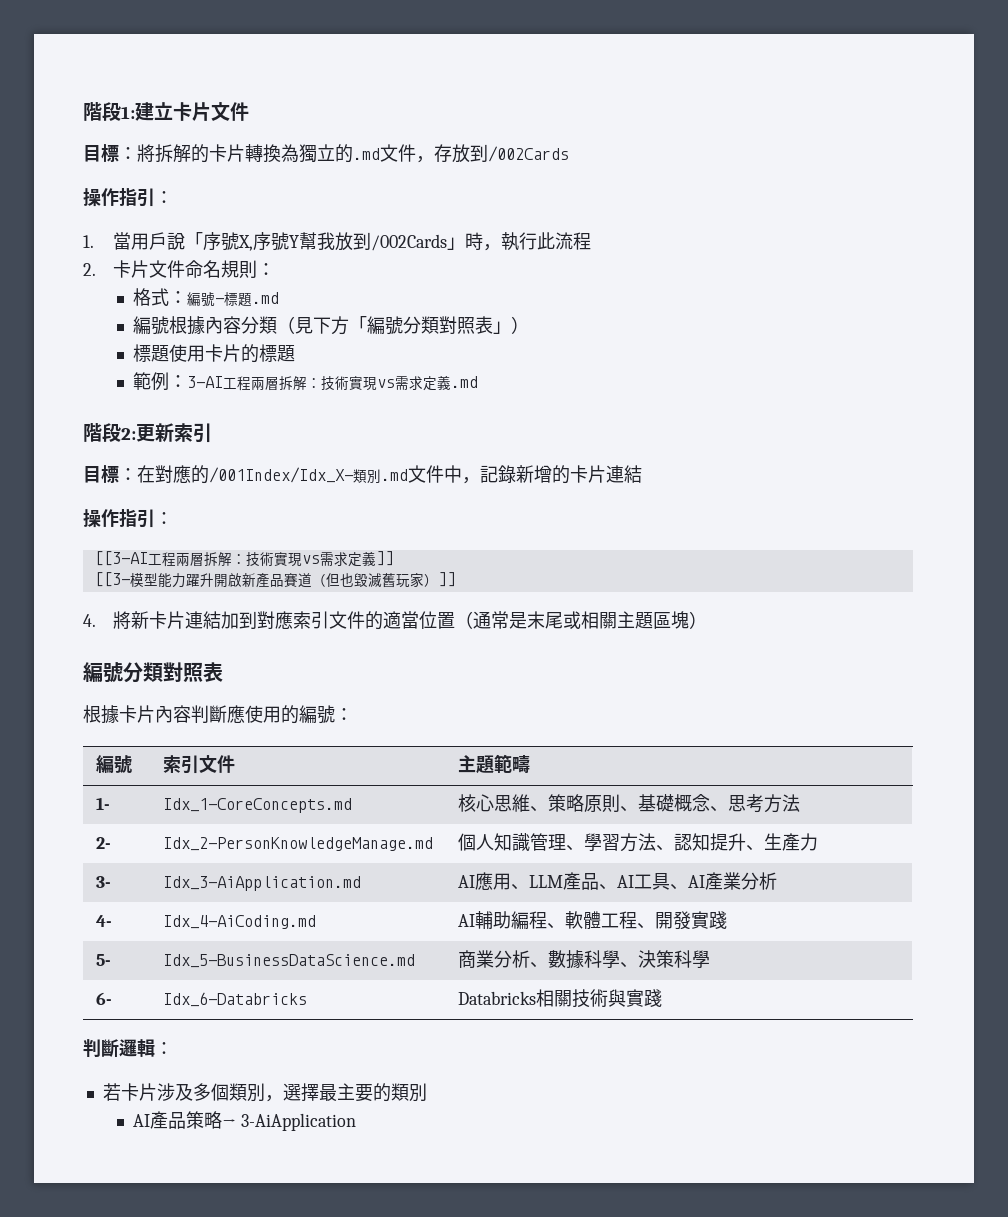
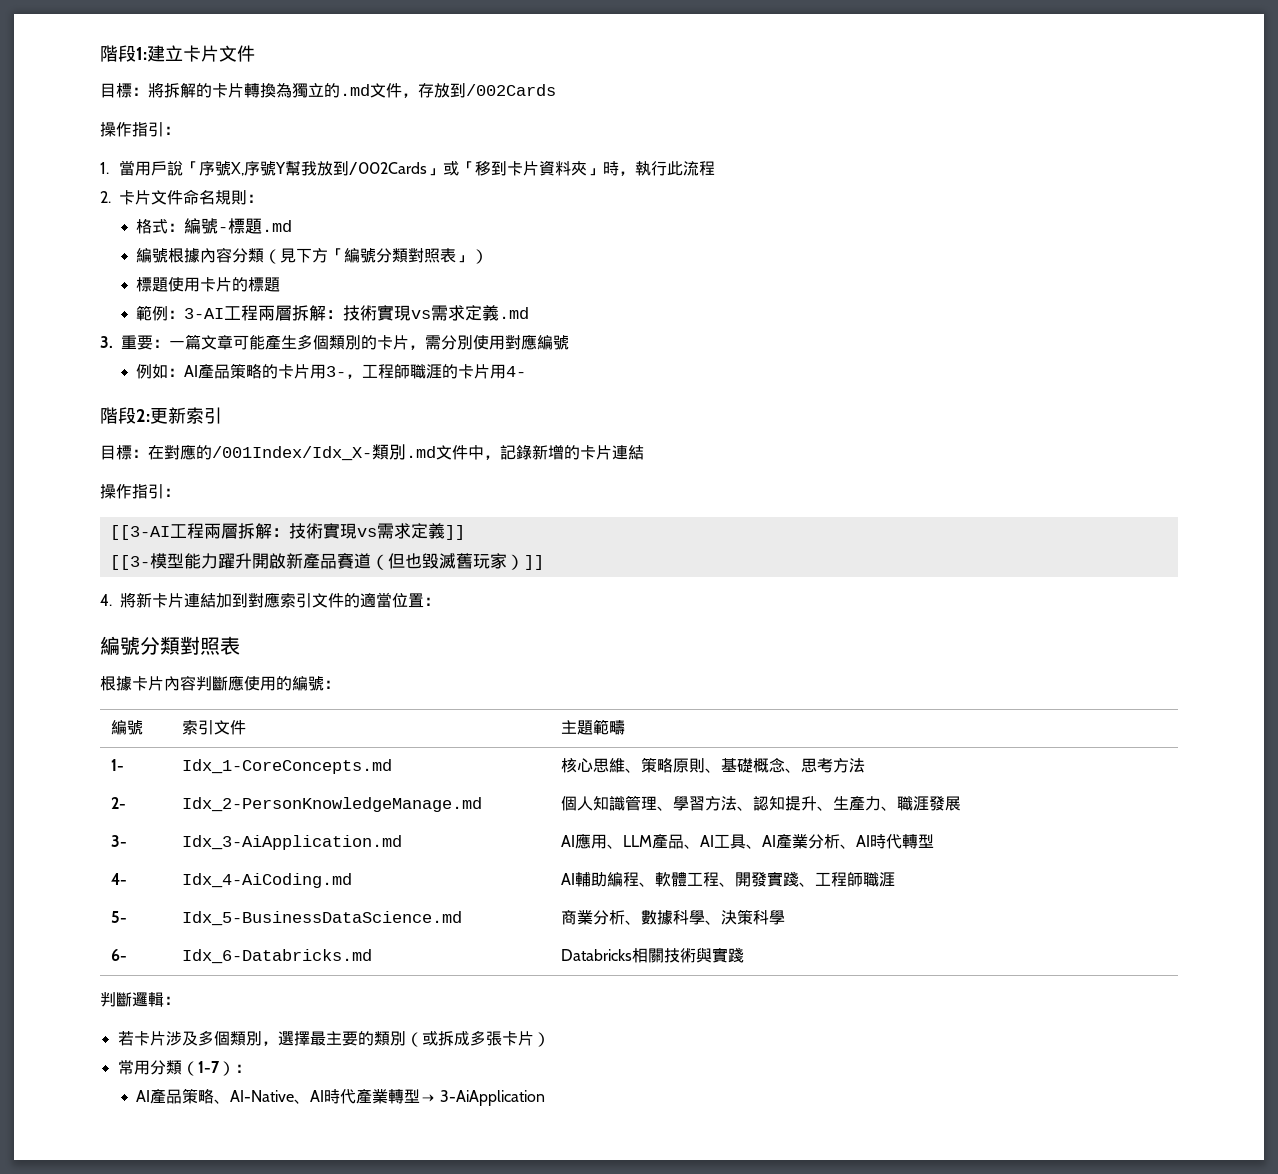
(466, 243) none -> [442,160,603,176] 或「移到卡片資料夾」
(478, 382) none -> [100,334,569,350] [136,363,527,379] // 3.重要：一篇文章可能產生多個類別的卡片，需分別使用對應編號 // 例如：AI產品策略的卡片用3-，工程師職涯的卡片用4-
[455,611,708,629] （通常是末尾或相關主題區塊） -> [424,597,440,606] ：
(818, 842) none -> [881,796,962,811] 、職涯發展
(777, 881) none -> [840,834,935,849] 、AI時代轉型
(727, 920) none -> [799,872,896,887] 、工程師職涯
[162,992,307,1007] Idx_6-Databricks -> [182,949,373,964] Idx_6-Databricks.md
[132,1111,222,1129] // AI產品策略 -> [405,1030,550,1047] [117,1060,251,1076] [136,1088,421,1104] （或拆成多張卡片） // 常用分類（1-7）： // AI產品策略、AI-Native、AI時代產業轉型

